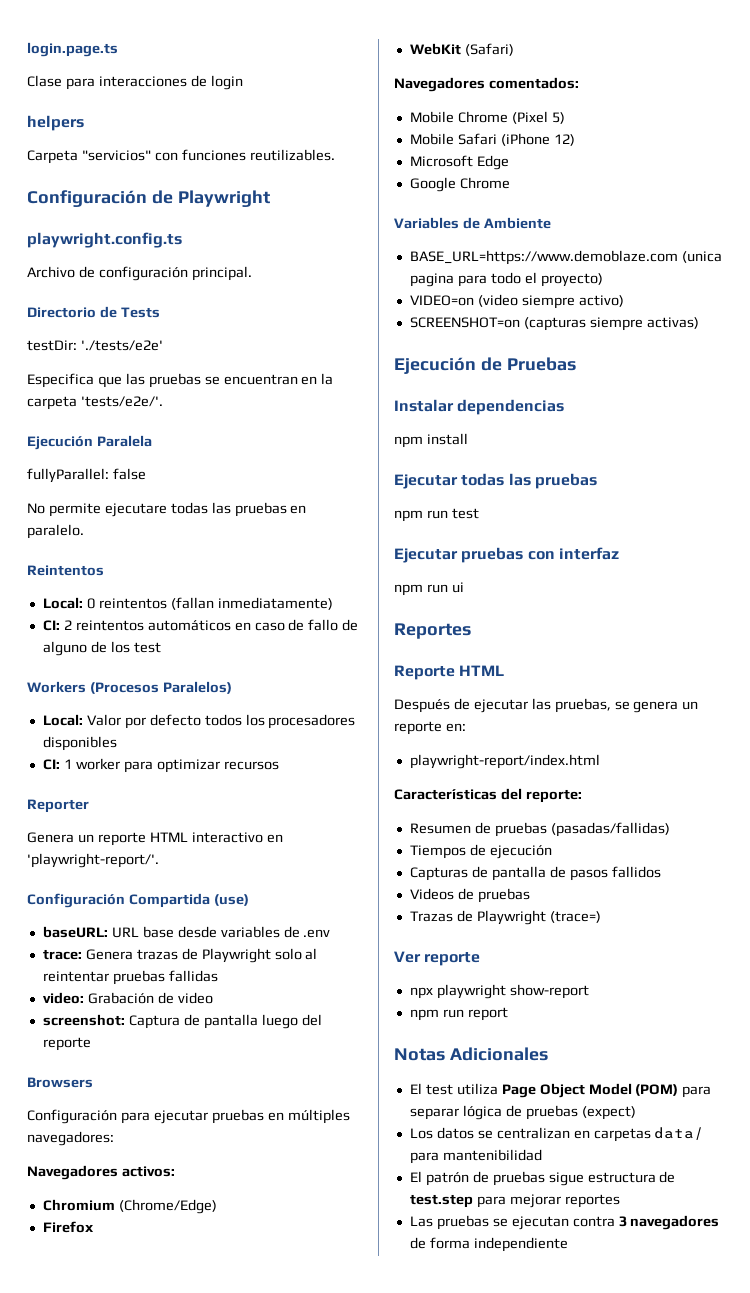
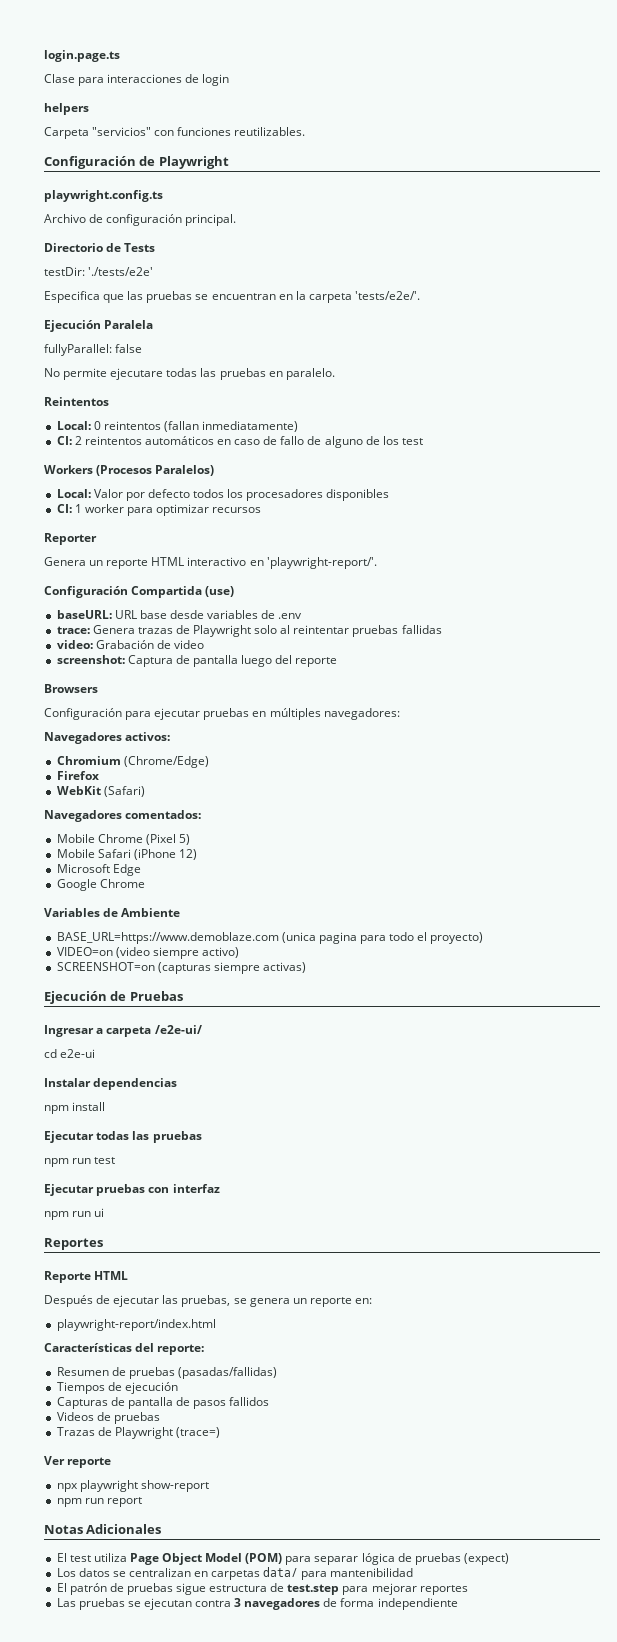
(576, 364) none -> [44,1025,202,1037] [44,1049,96,1058] // Ingresar a carpeta /e2e-ui/ // cd e2e-ui

